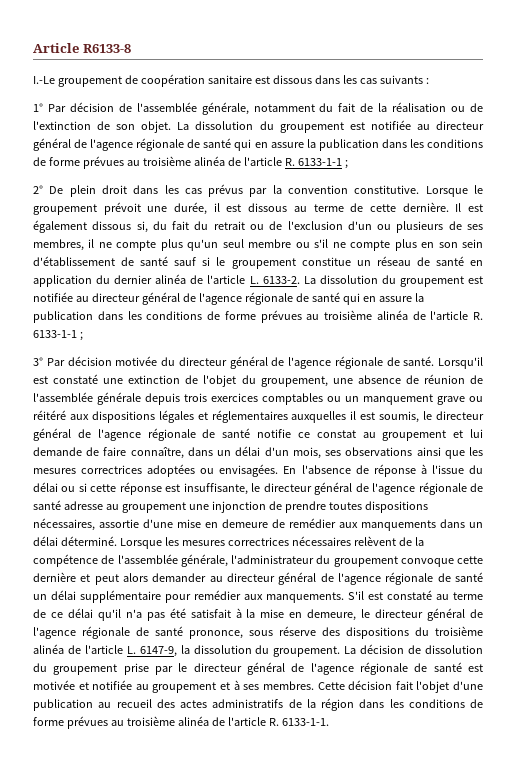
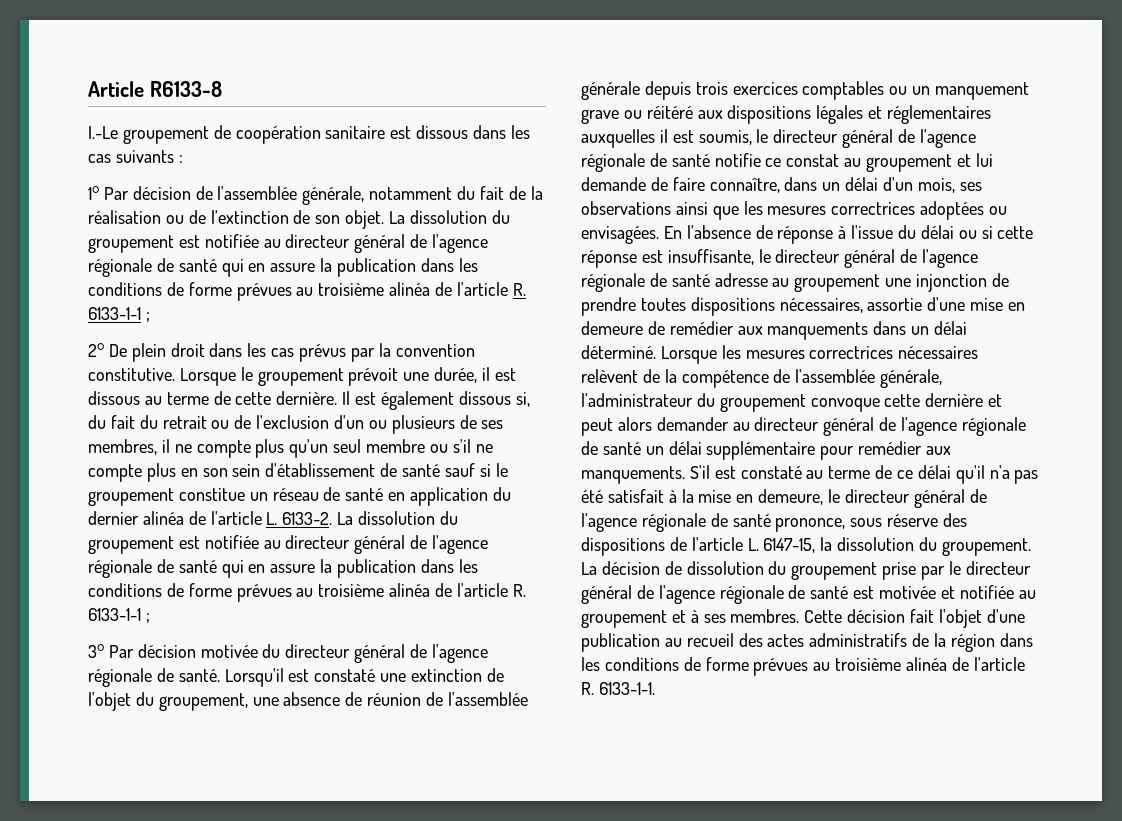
[415,626,483,636] [33,644,177,657] du troisième alinéa de l'article L. 6147-9, -> [669,537,816,553] de l'article L. 6147-15,

